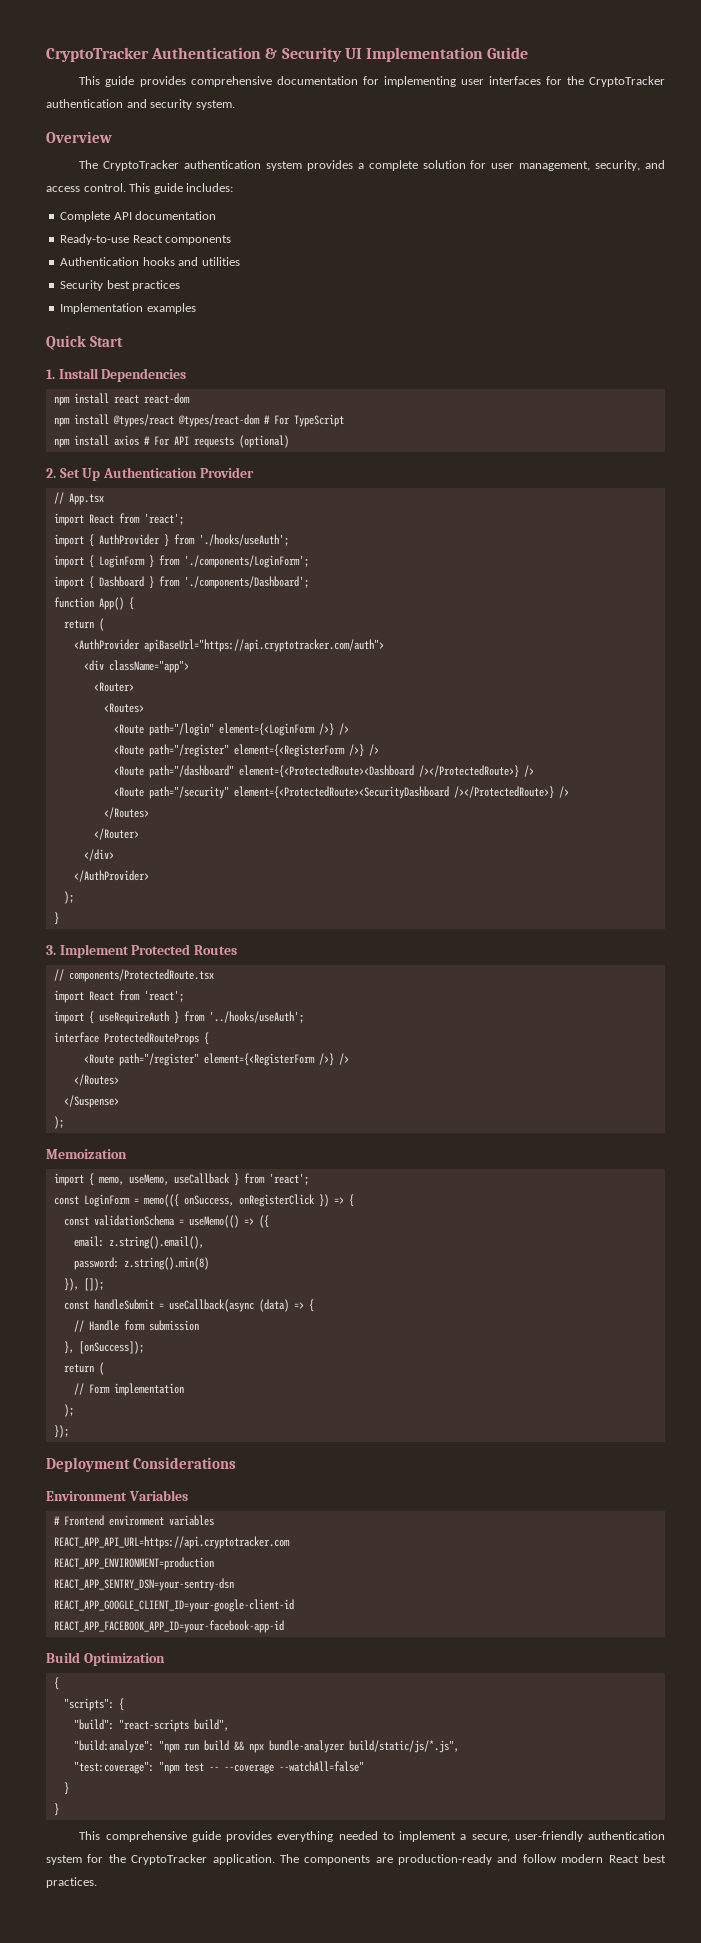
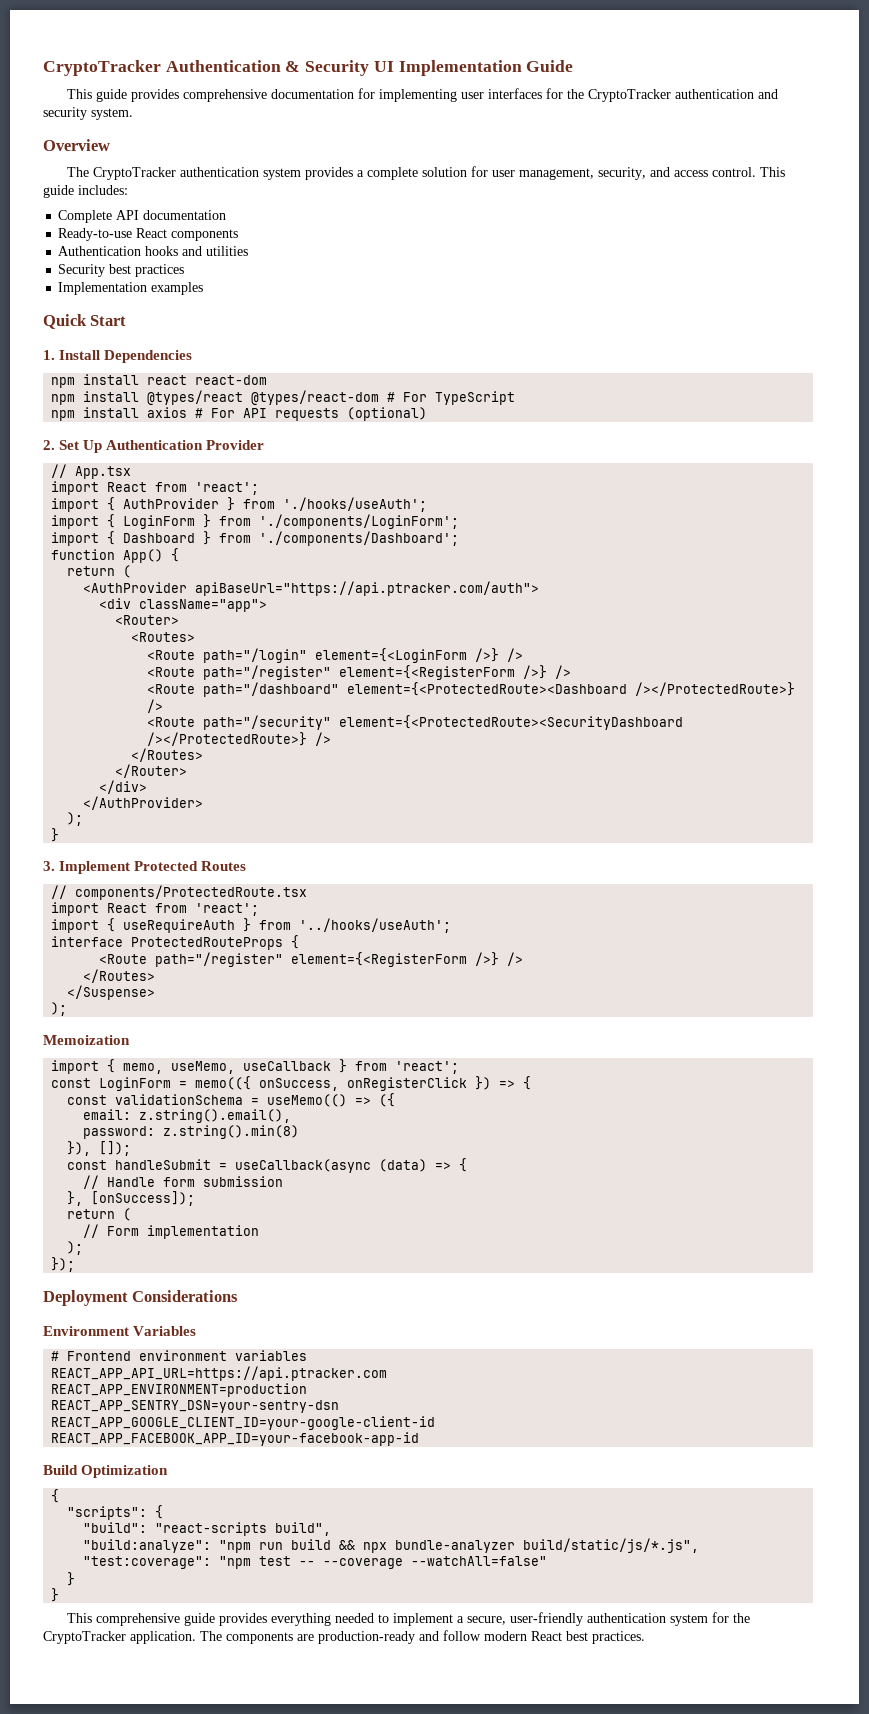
[143,639,384,652] apiBaseUrl="https://api.cryptotracker.com/auth"> -> [195,581,540,596] apiBaseUrl="https://api.ptracker.com/auth">
[53,1536,290,1549] REACT_APP_API_URL=https://api.cryptotracker.com -> [51,1366,388,1381] REACT_APP_API_URL=https://api.ptracker.com

